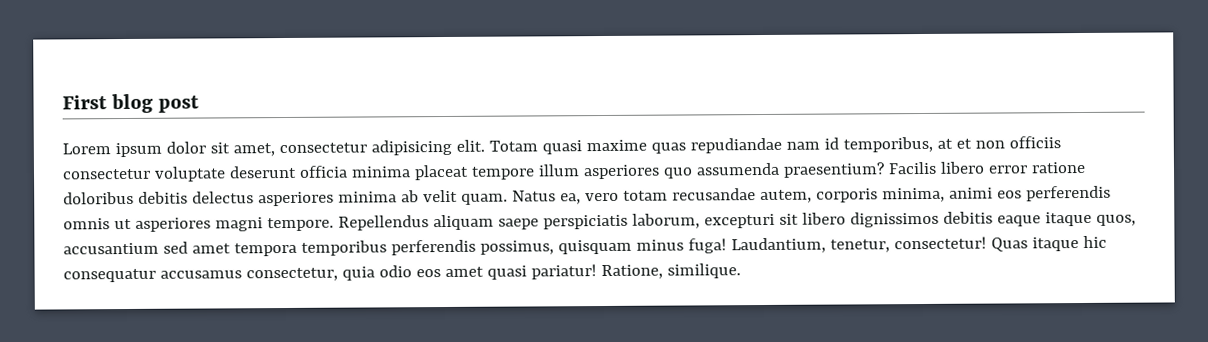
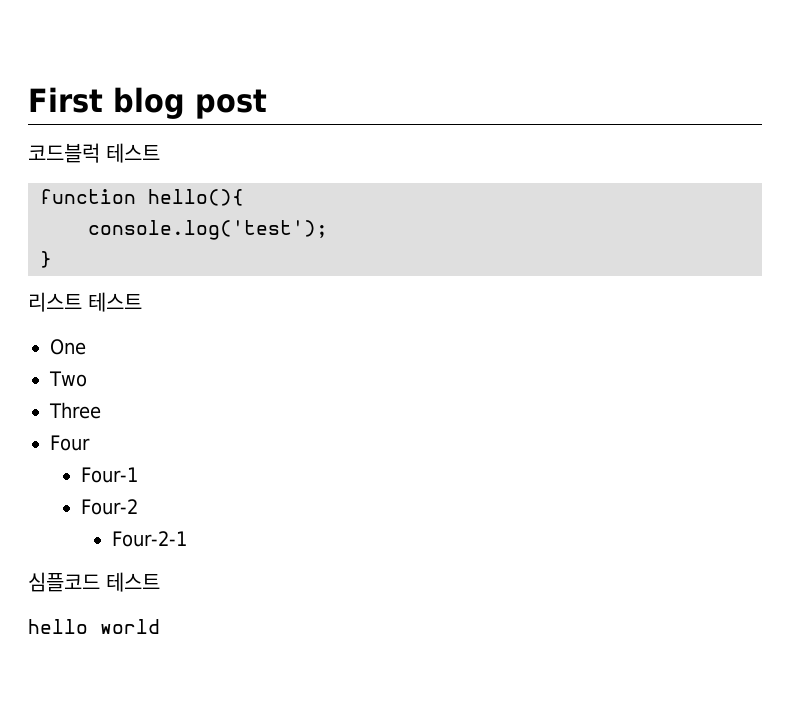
[62,136,1061,158] [62,161,1086,182] [63,185,1111,207] [63,211,1136,232] [63,235,1107,257] [63,263,741,283] Lorem ipsum dolor sit amet, consectetur adipisicing elit. Totam quasi maxime quas repudiandae nam id temporibus, at et non officiis consectetur voluptate deserunt officia minima placeat tempore illum asperiores quo assumenda praesentium? Facilis libero error ratione doloribus debitis delectus asperiores minima ab velit quam. Natus ea, vero totam recusandae autem, corporis minima, animi eos perferendis omnis ut asperiores magni tempore. Repellendus aliquam saepe perspiciatis laborum, excepturi sit libero dignissimos debitis eaque itaque quos, accusantium sed amet tempora temporibus perferendis possimus, quisquam minus fuga! Laudantium, tenetur, consectetur! Quas itaque hic consequatur accusamus consectetur, quia odio eos amet quasi pariatur! Ratione, similique. -> [28,143,160,163] [40,189,244,206] [88,220,328,240] [40,251,52,268] [28,292,142,312] [50,339,86,355] [49,371,87,387] [49,402,101,419] [50,435,90,451] [80,467,138,483] [80,499,138,515] [111,531,187,547] [28,572,160,592] [28,619,160,634] 코드블럭 테스트 // function hello(){ // console.log('test'); // } // 리스트 테스트 // One // Two // Three // Four // Four-1 // Four-2 // Four-2-1 // 심플코드 테스트 // hello world

